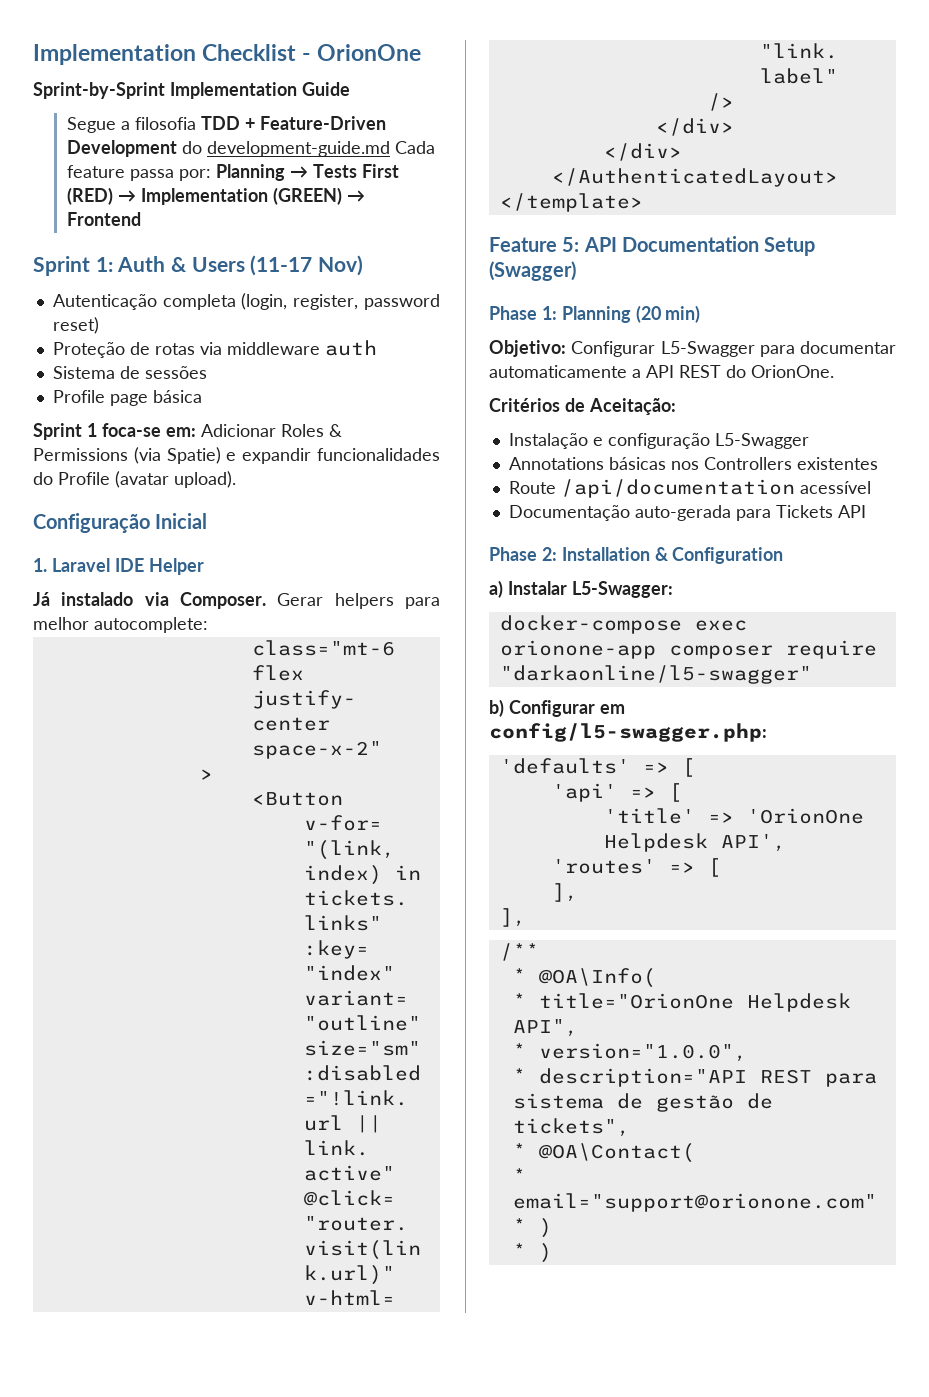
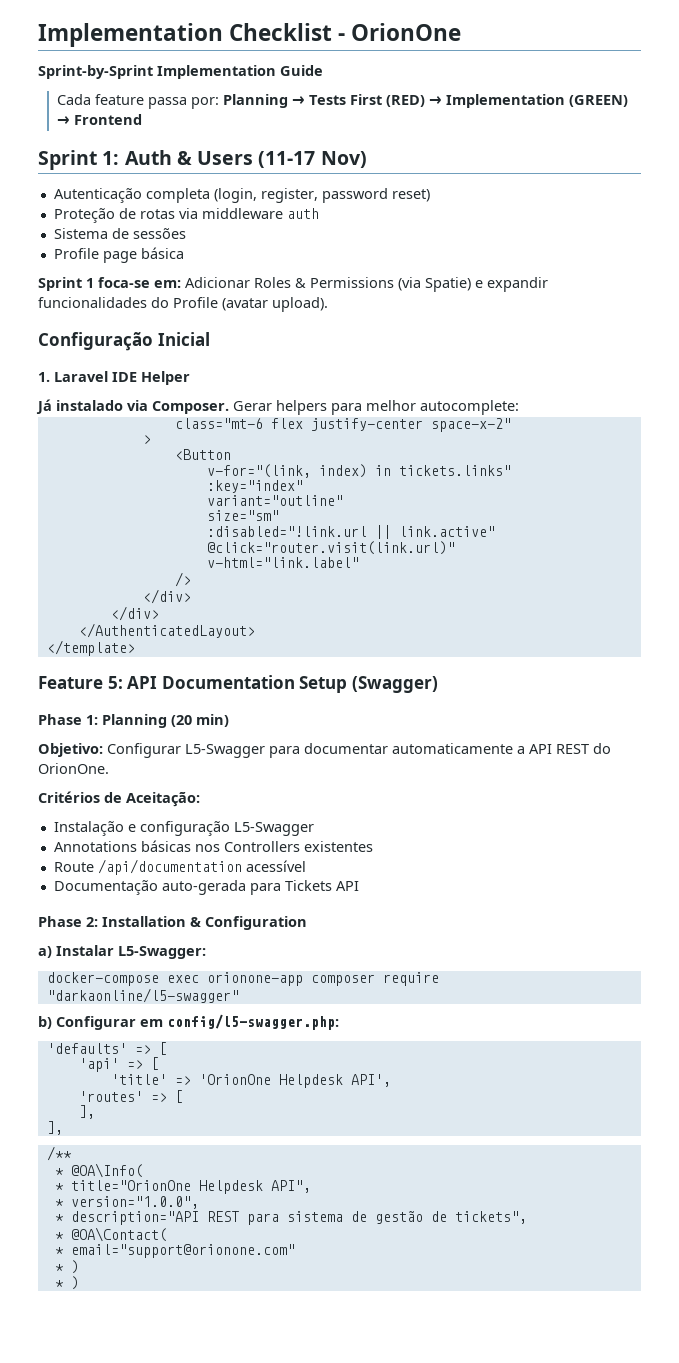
[67,116,387,133] [67,140,391,157] Segue a filosofia TDD + Feature-Driven Development do development-guide.md -> (323, 70) none

